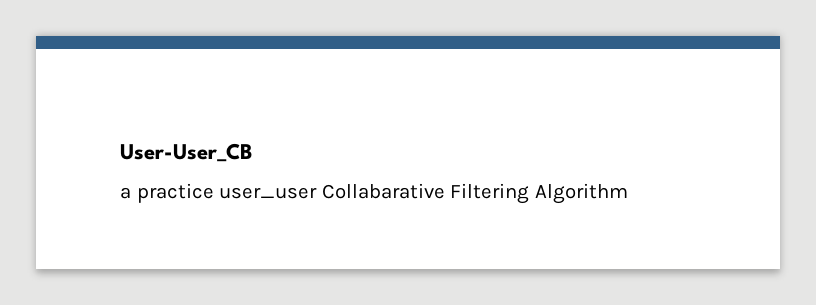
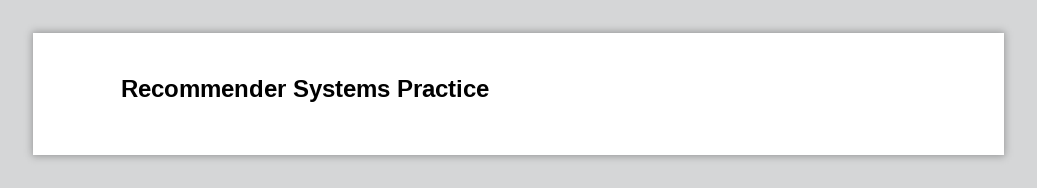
[120,143,253,162] [120,183,628,204] User-User_CB // a practice user_user Collabarative Filtering Algorithm -> [121,80,489,102] Recommender Systems Practice

